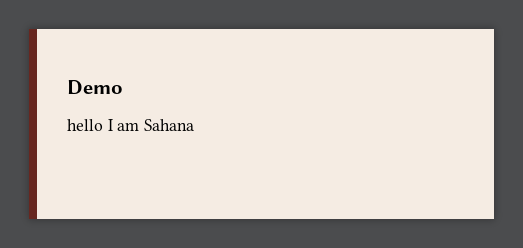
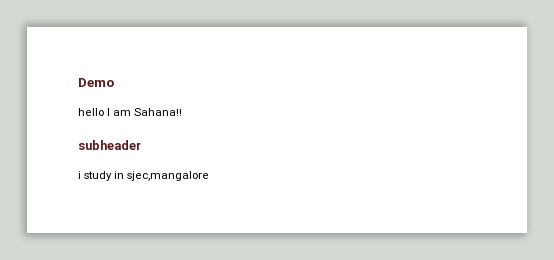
[144,119,195,131] Sahana -> [134,108,183,116] [78,140,141,150] [78,171,210,181] Sahana!! // subheader // i study in sjec,mangalore

